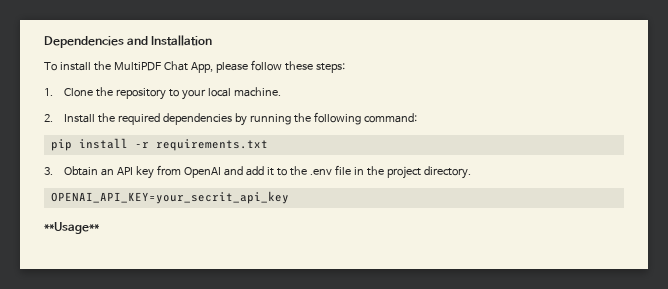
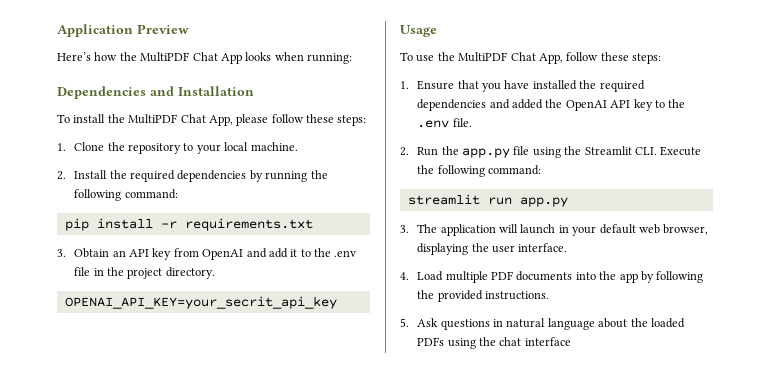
(44, 42) none -> [57,24,189,37] [57,52,352,64] Application Preview // Here’s how the MultiPDF Chat App looks when running: //
[44,222,99,234] **Usage** -> [400,25,437,37] [400,52,661,64] [400,80,645,92] [417,99,686,111] [417,118,472,128] [400,146,702,158] [417,165,542,177] [407,194,568,207] [400,224,709,236] [417,243,568,255] [400,271,704,283] [417,290,550,302] [400,318,685,330] [417,337,571,349] Usage // To use the MultiPDF Chat App, follow these steps: // 1. Ensure that you have installed the required dependencies and added the OpenAI API key to the .env file. // 2. Run the app.py file using the Streamlit CLI. Execute the following command: // streamlit run app.py // 3. The application will launch in your default web browser, displaying the user interface. // 4. Load multiple PDF documents into the app by following the provided instructions. // 5. Ask questions in natural language about the loaded PDFs using the chat interface

